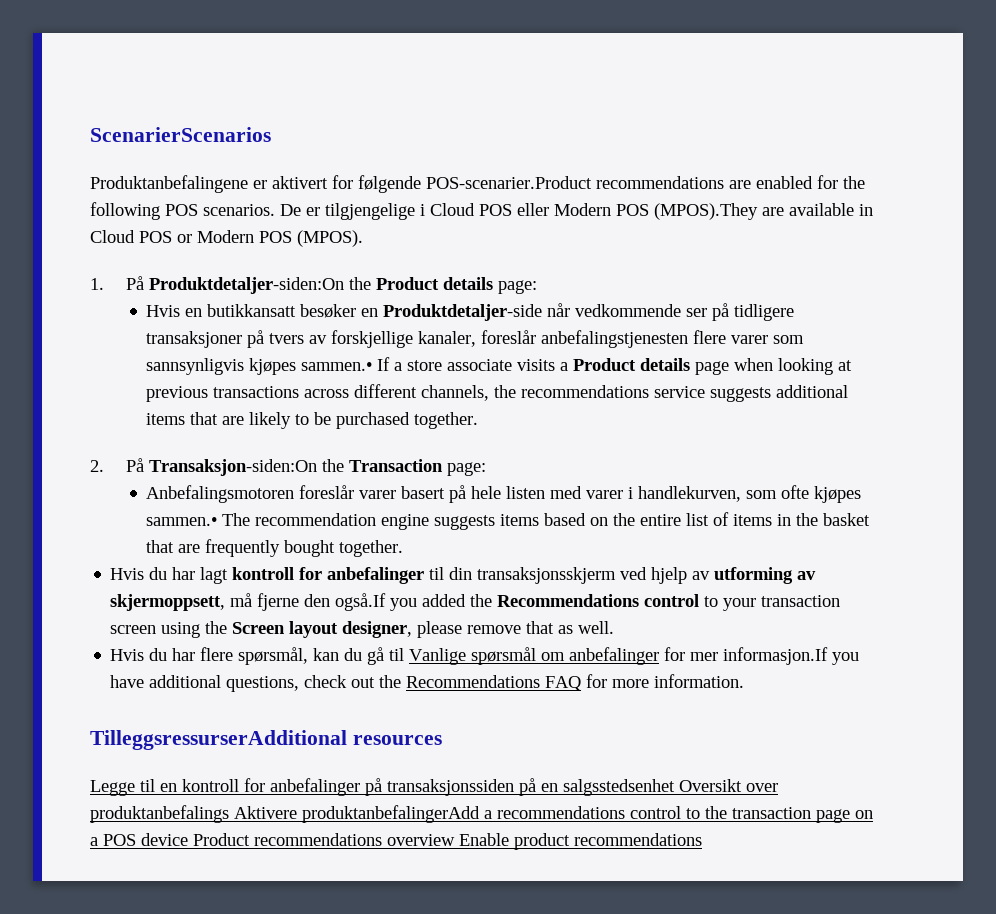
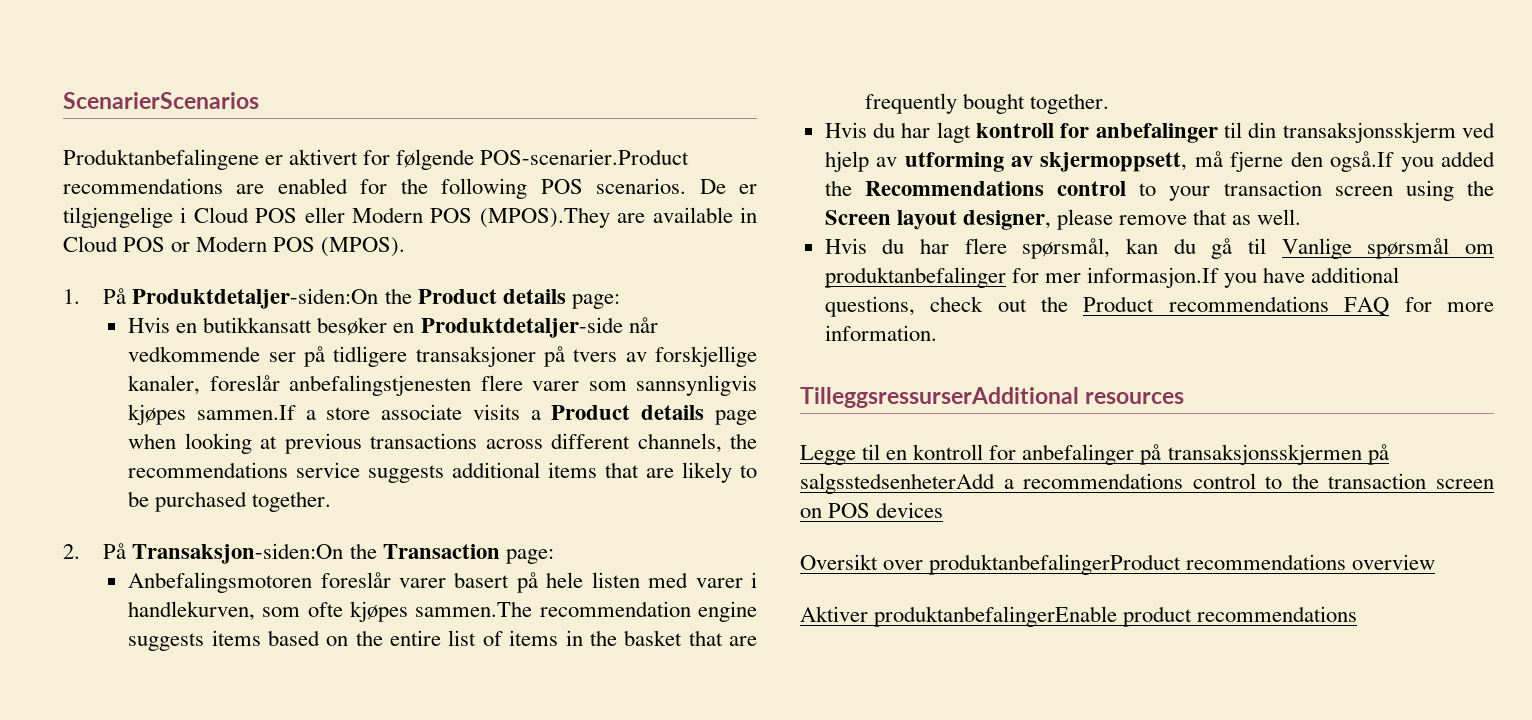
[301,357,391,371] sammen.• If -> [196,405,296,420] sammen.If
[146,513,251,526] sammen.• The -> [415,601,533,617] sammen.The
[569,647,660,665] anbefalinger -> [824,267,1006,288] produktanbefalinger
[406,675,541,688] Recommendations -> [1083,296,1329,312] Product recommendations
[387,778,778,796] [90,805,480,823] transaksjonssiden på en salgsstedsenhet Oversikt over produktanbefalings Aktivere produktanbefalingerAdd -> [1167,444,1389,465] [800,473,995,494] transaksjonsskjermen på salgsstedsenheterAdd
[816,809,873,823] [90,833,250,846] page on a POS device Product -> [1436,479,1494,489] [800,502,944,518] [800,554,1182,575] screen on POS devices // Oversikt over produktanbefalingerProduct
[459,833,509,846] Enable -> [800,606,1118,627] // Aktiver produktanbefalingerEnable

